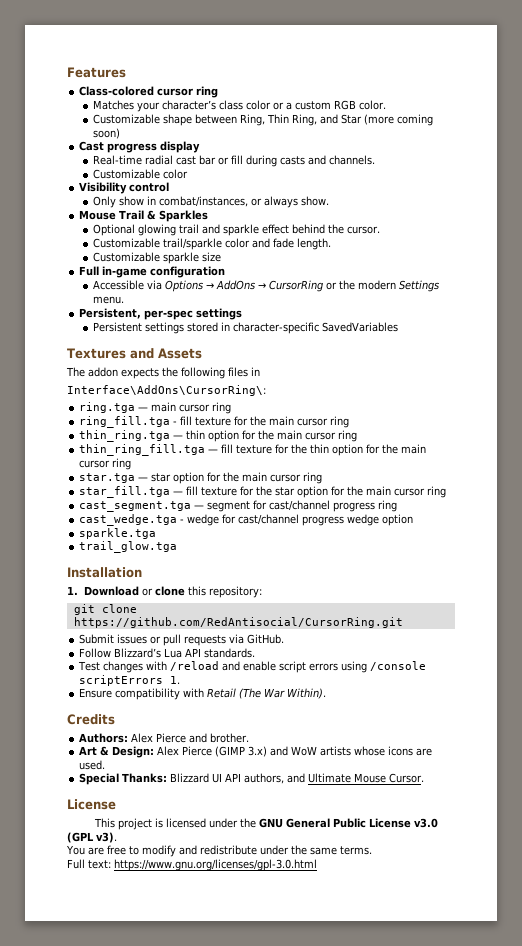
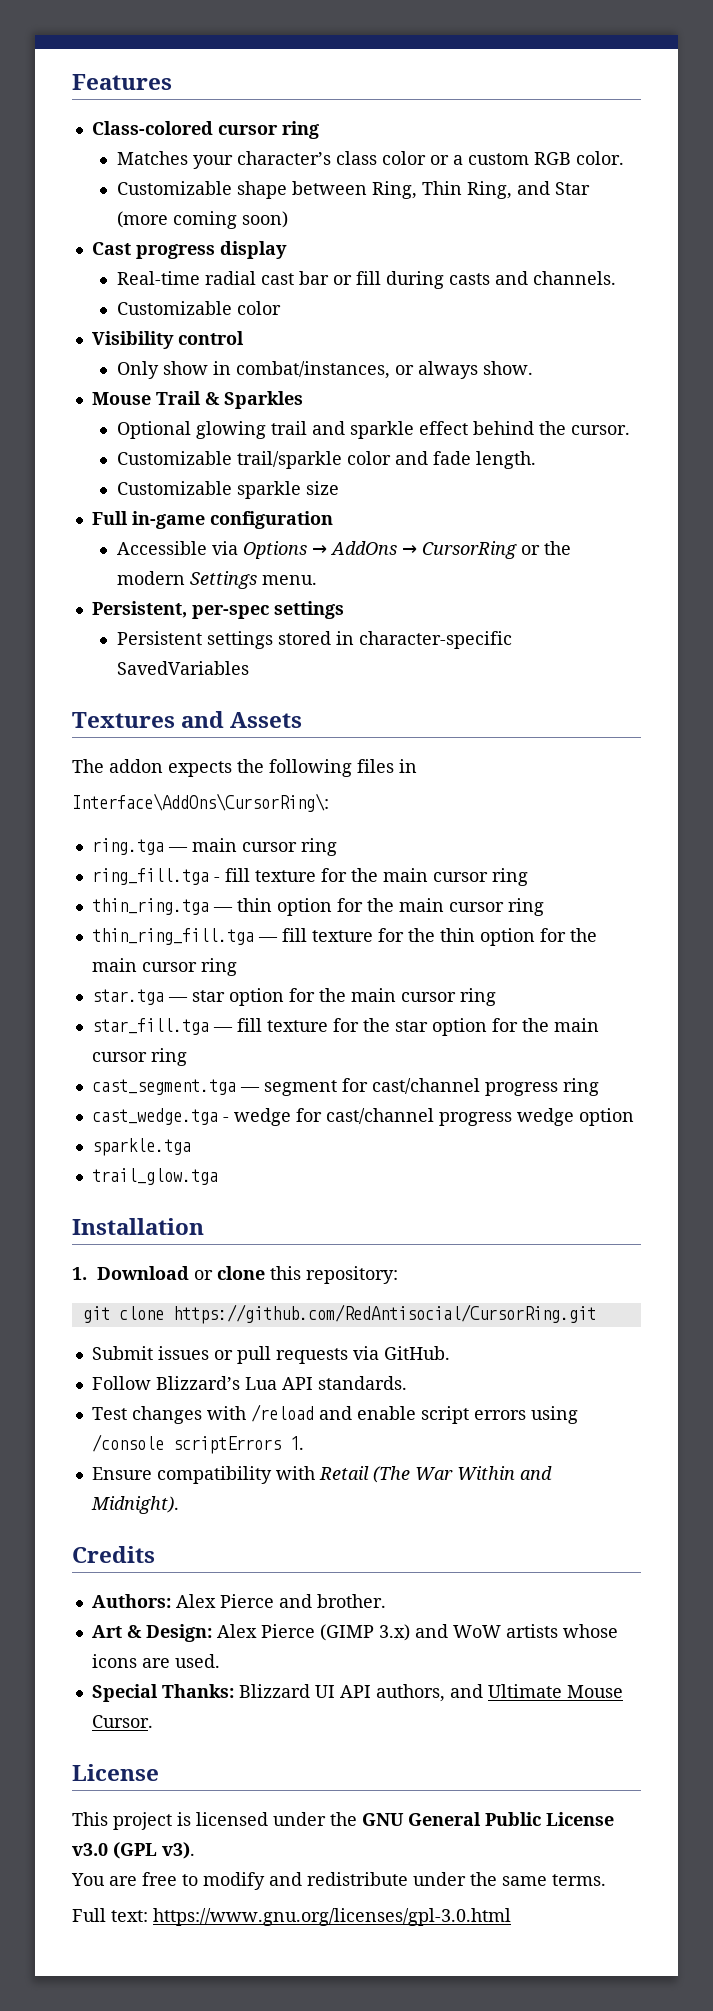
[287,688,327,699] Within). -> [456,1466,552,1480] [90,1496,179,1514] Within and Midnight).

